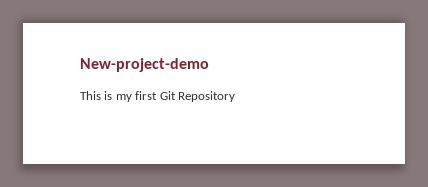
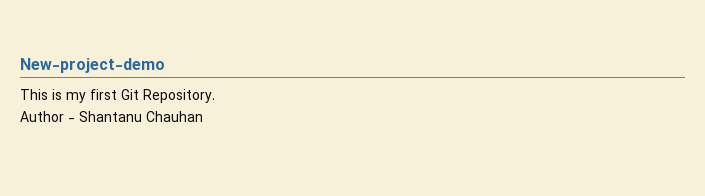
[177,91,235,102] Repository -> [143,89,215,103] [20,111,203,122] Repository. // Author - Shantanu Chauhan

